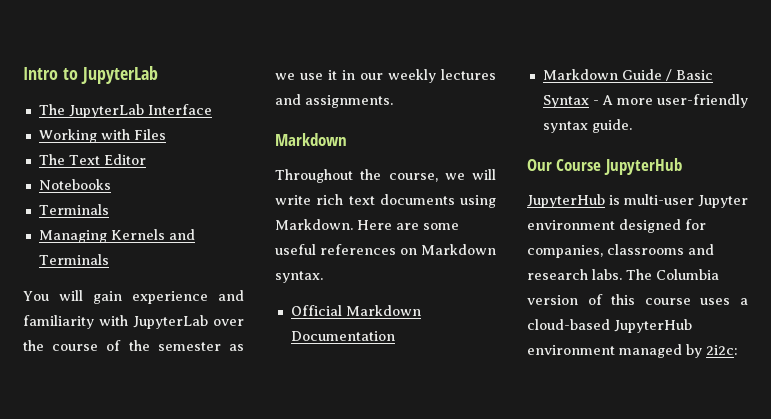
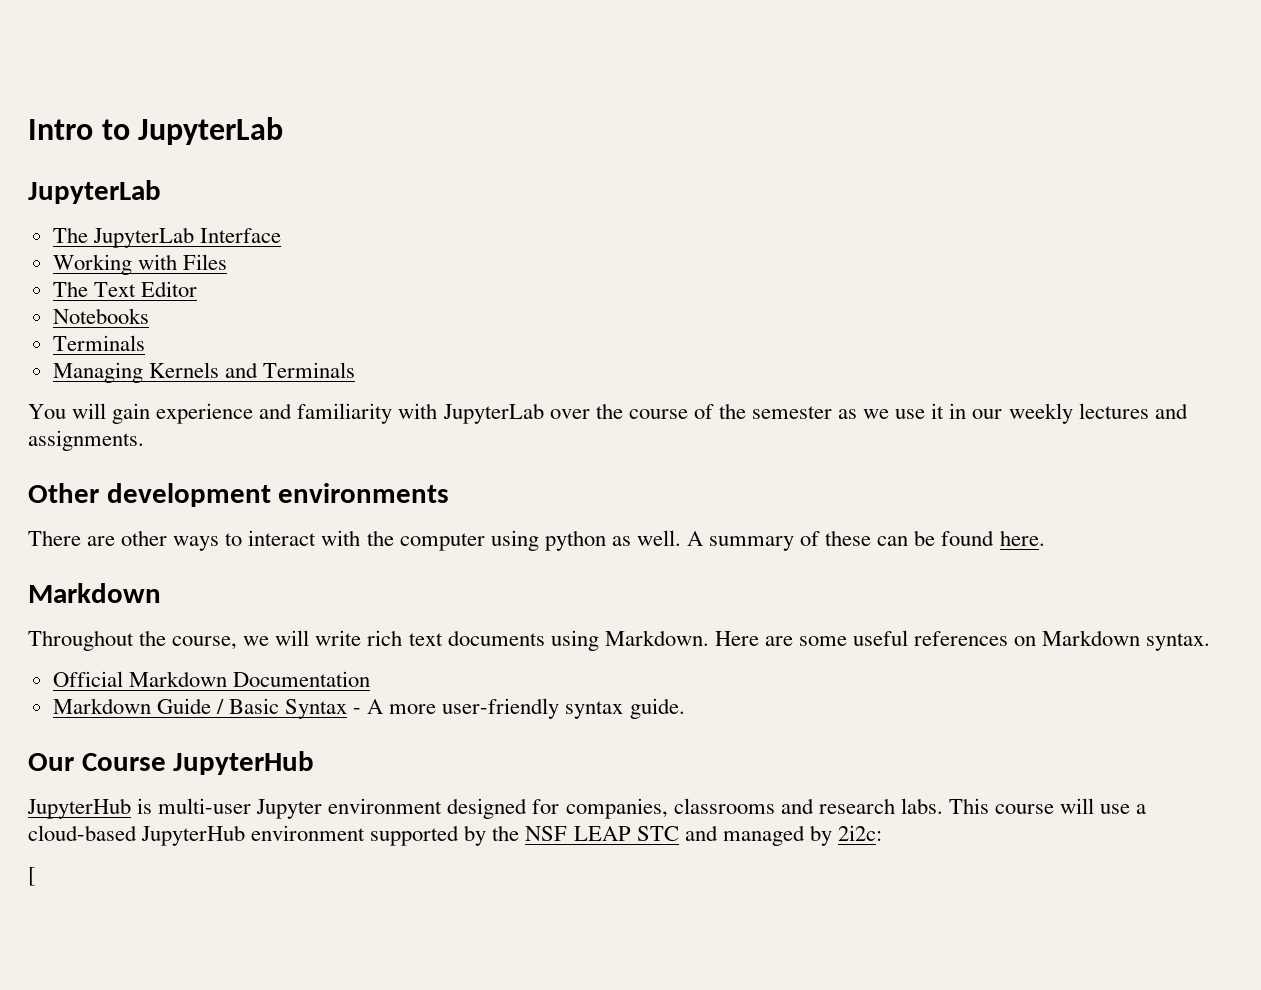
(158, 75) none -> [28,180,161,204] // JupyterLab
(393, 101) none -> [28,483,450,507] [28,530,1045,551] // Other development environments // There are other ways to interact with the computer using python as well. A summary of these can be found here.
[626,269,719,280] [527,294,748,305] [527,319,692,333] [527,345,615,355] The Columbia version of this course uses a cloud-based JupyterHub environment -> [948,798,1147,814] [28,825,718,846] This course will use a cloud-based JupyterHub environment supported by the NSF LEAP STC and
(738, 350) none -> [28,867,36,886] // [

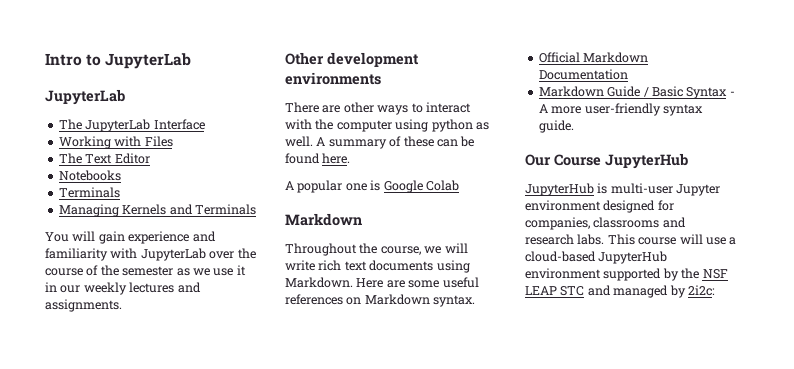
(1045, 538) none -> [285,180,459,193] // A popular one is Google Colab
[28,867,36,886] // [ -> (715, 290) none

